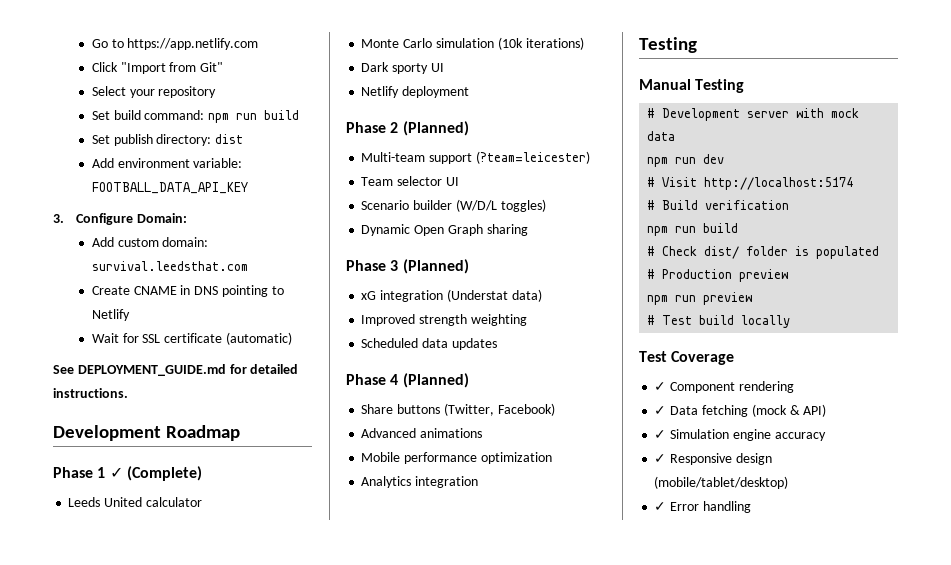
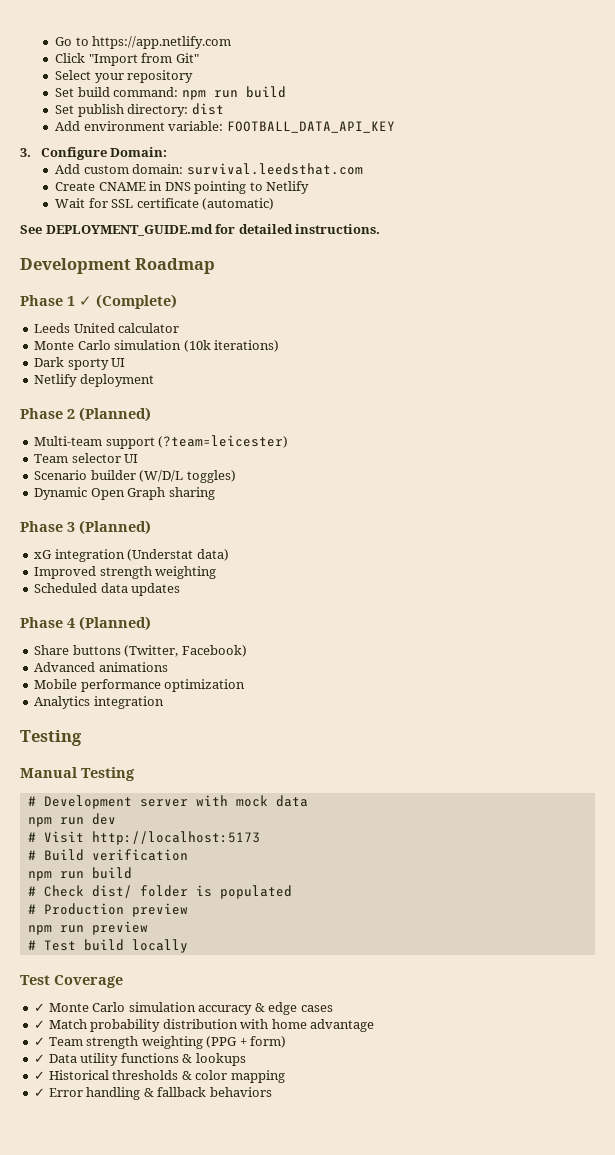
[704,177,854,190] http://localhost:5174 -> [91,831,260,845] http://localhost:5173
[670,381,794,393] [654,404,827,417] [654,429,826,441] [654,453,772,465] [654,476,789,489] Component rendering // ✓ Data fetching (mock & API) // ✓ Simulation engine accuracy // ✓ Responsive design (mobile/tablet/desktop) -> [48,1002,333,1015] [34,1019,375,1032] [34,1036,287,1049] [34,1053,246,1066] [34,1070,285,1083] Monte Carlo simulation accuracy & edge cases // ✓ Match probability distribution with home advantage // ✓ Team strength weighting (PPG + form) // ✓ Data utility functions & lookups // ✓ Historical thresholds & color mapping
(751, 507) none -> [143,1087,272,1097] & fallback behaviors

